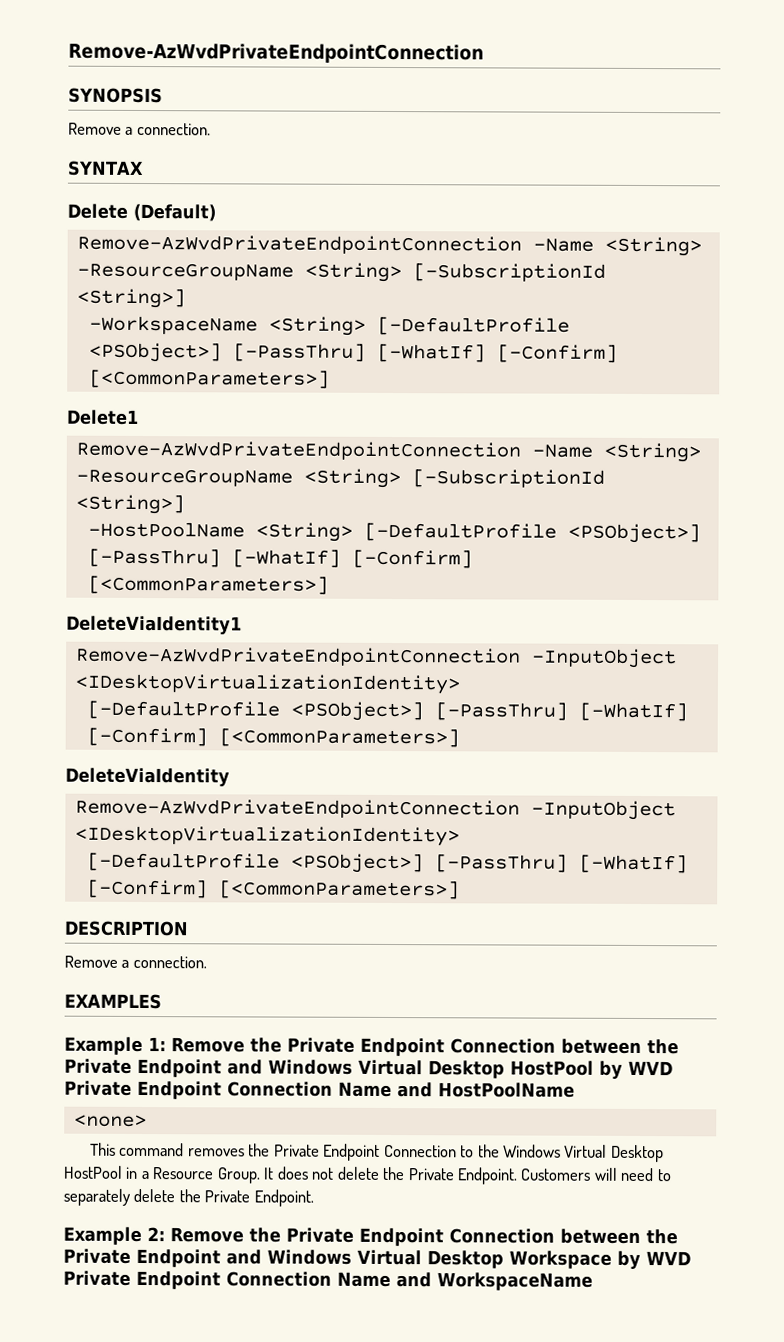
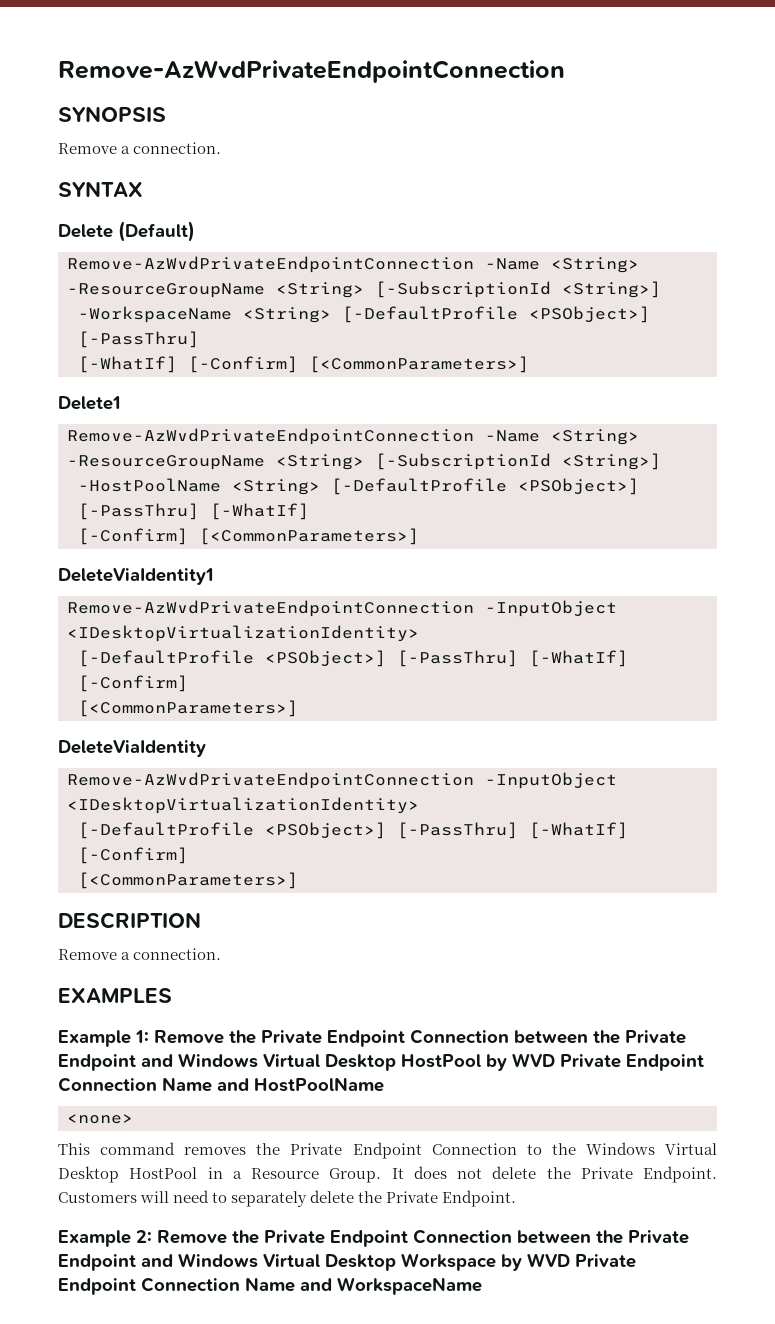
(366, 352) none -> (199, 339) //
(341, 558) none -> (309, 511) //
(208, 737) none -> (188, 683) //
(208, 889) none -> (188, 855) //

